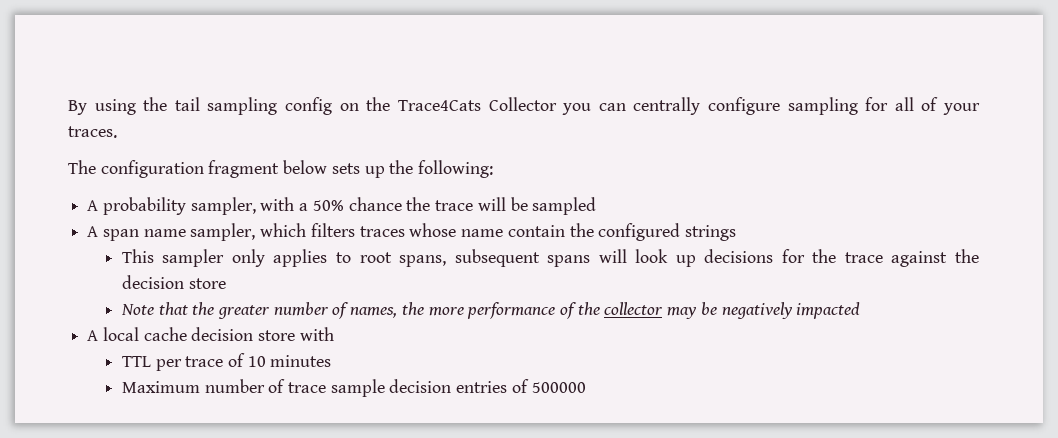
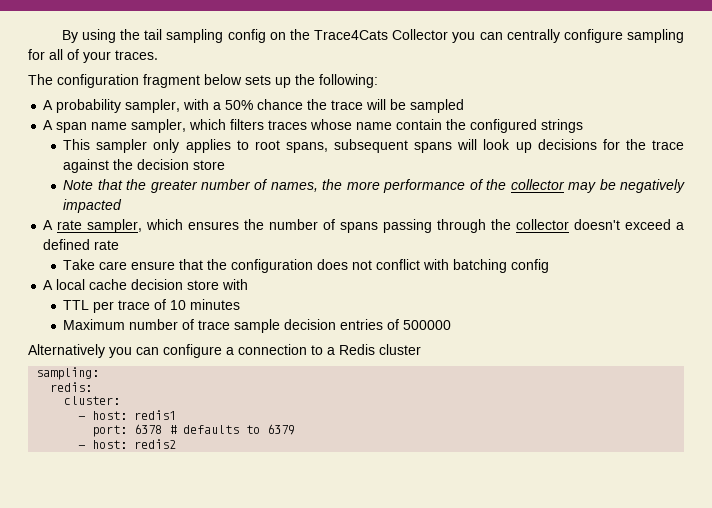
(861, 310) none -> [43,219,685,233] [43,239,120,250] [63,259,550,273] // A rate sampler, which ensures the number of spans passing through the collector doesn't exceed a defined rate // Take care ensure that the configuration does not conflict with batching config
(586, 387) none -> [28,344,421,358] [36,367,100,380] [50,382,93,392] [64,396,121,405] [78,410,177,420] [92,424,296,437] [78,439,177,449] // Alternatively you can configure a connection to a Redis cluster // sampling: // redis: // cluster: // - host: redis1 // port: 6378 # defaults to 6379 // - host: redis2

